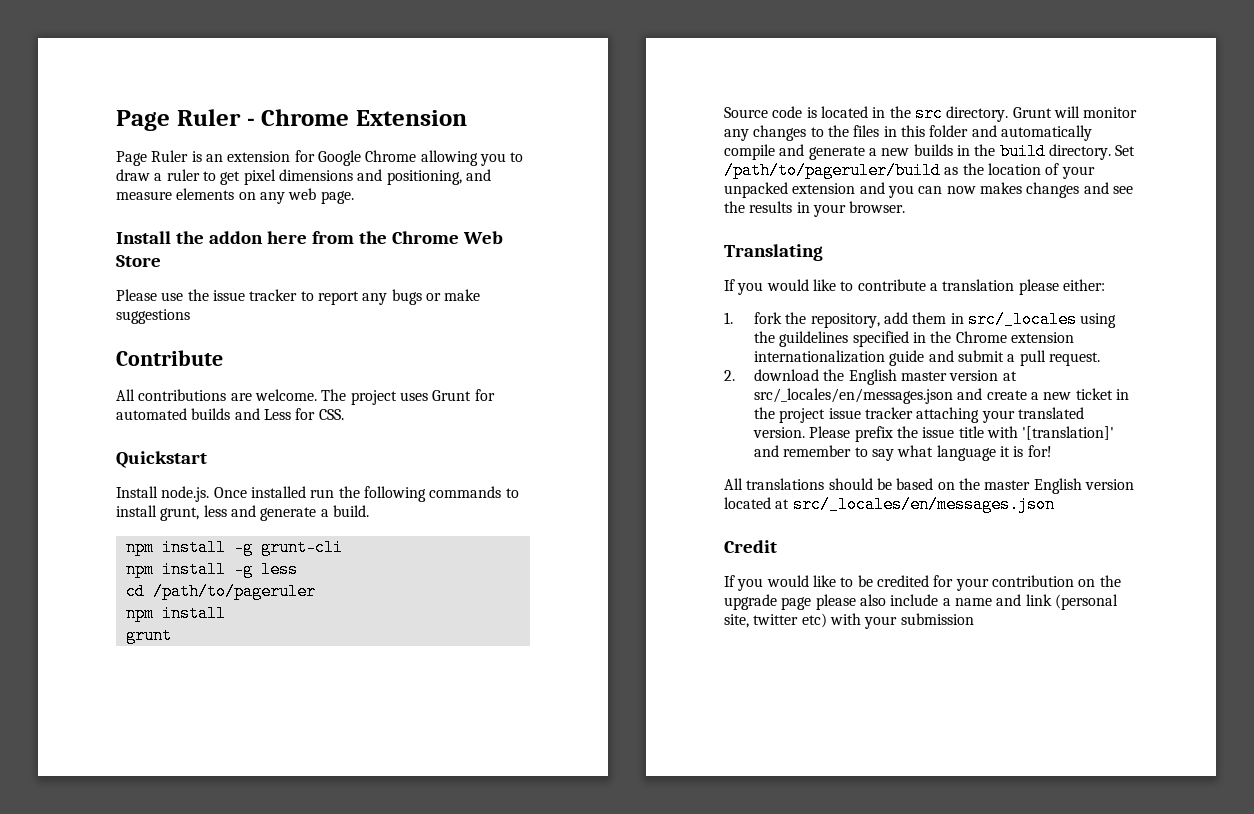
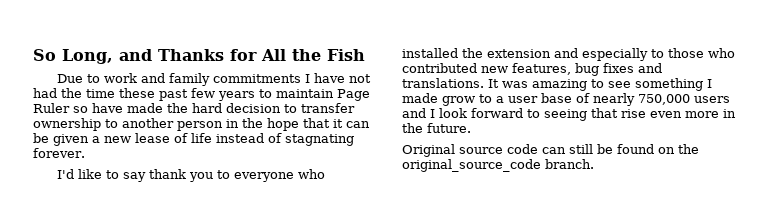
[116,109,467,131] [116,150,524,166] [116,169,491,185] [116,188,354,204] [116,231,503,244] [116,255,161,267] [116,289,481,305] [116,309,190,324] [116,350,223,366] [116,389,495,405] [116,408,344,420] [116,451,207,468] [116,486,519,502] [116,505,369,521] [125,539,343,556] [125,561,298,578] [125,583,316,600] [125,605,226,622] [125,627,172,644] [724,105,1138,122] [724,125,1092,141] [724,143,1136,160] [724,162,1095,179] [724,182,1133,198] [724,201,906,217] [724,244,823,261] [724,279,1105,295] [724,311,1117,328] [754,331,1074,347] [754,350,1100,366] [724,369,1017,385] [754,388,1129,404] [754,407,1084,423] [753,426,1115,442] [754,445,1052,461] [724,478,1134,494] [724,496,1055,513] [724,540,777,553] [724,575,1121,591] [724,594,1118,610] [724,613,974,629] Page Ruler - Chrome Extension // Page Ruler is an extension for Google Chrome allowing you to draw a ruler to get pixel dimensions and positioning, and measure elements on any web page. // Install the addon here from the Chrome Web Store // Please use the issue tracker to report any bugs or make suggestions // Contribute // All contributions are welcome. The project uses Grunt for automated builds and Less for CSS. // Quickstart // Install node.js. Once installed run the following commands to install grunt, less and generate a build. // npm install -g grunt-cli // npm install -g less // cd /path/to/pageruler // npm install // grunt // Source code is located in the src directory. Grunt will monitor any changes to the files in this folder and automatically compile and generate a new builds in the build directory. Set /path/to/pageruler/build as the location of your unpacked extension and you can now makes changes and see the results in your browser. // Translating // If you would like to contribute a translation please either: // 1. fork the repository, add them in src/_locales using the guildelines specified in the Chrome extension internationalization guide and submit a pull request. // 2. download the English master version at src/_locales/en/messages.json and create a new ticket in the project issue tracker attaching your translated version. Please prefix the issue title with '[translation]' and remember to say what language it is for! // All translations should be based on the master English version located at src/_locales/en/messages.json // Credit // If you would like to be credited for your contribution on the upgrade page please also include a name and link (personal site, twitter etc) with your submission -> [33,49,365,64] [56,73,371,86] [33,88,370,101] [33,103,355,113] [33,118,370,131] [33,133,354,146] [33,148,85,158] [56,169,325,182] [402,48,735,61] [402,63,662,76] [402,78,712,91] [402,93,730,106] [402,108,736,121] [402,123,471,133] [402,144,699,157] [402,159,594,172] So Long, and Thanks for All the Fish // Due to work and family commitments I have not had the time these past few years to maintain Page Ruler so have made the hard decision to transfer ownership to another person in the hope that it can be given a new lease of life instead of stagnating forever. // I'd like to say thank you to everyone who installed the extension and especially to those who contributed new features, bug fixes and translations. It was amazing to see something I made grow to a user base of nearly 750,000 users and I look forward to seeing that rise even more in the future. // Original source code can still be found on the original_source_code branch.

